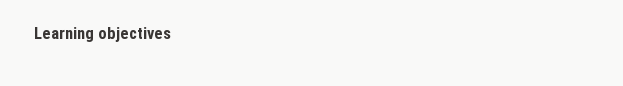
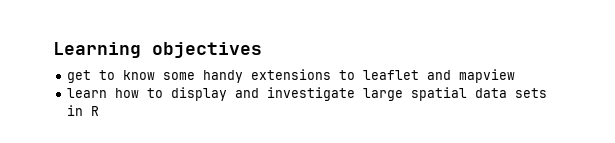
(172, 34) none -> [67,69,516,83] [67,87,548,101] [67,105,100,116] // get to know some handy extensions to leaflet and mapview // learn how to display and investigate large spatial data sets in R

